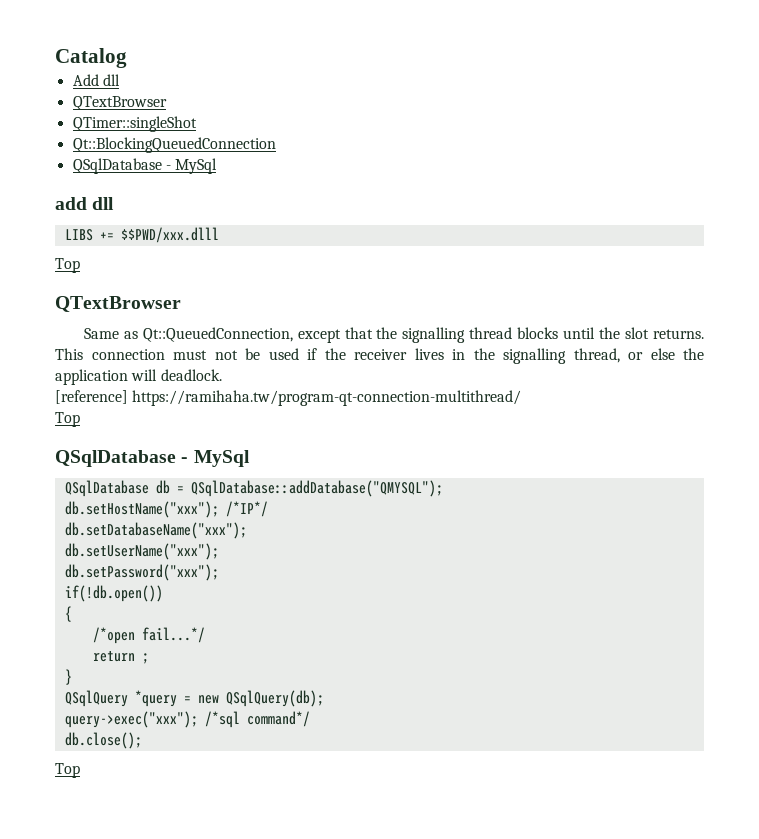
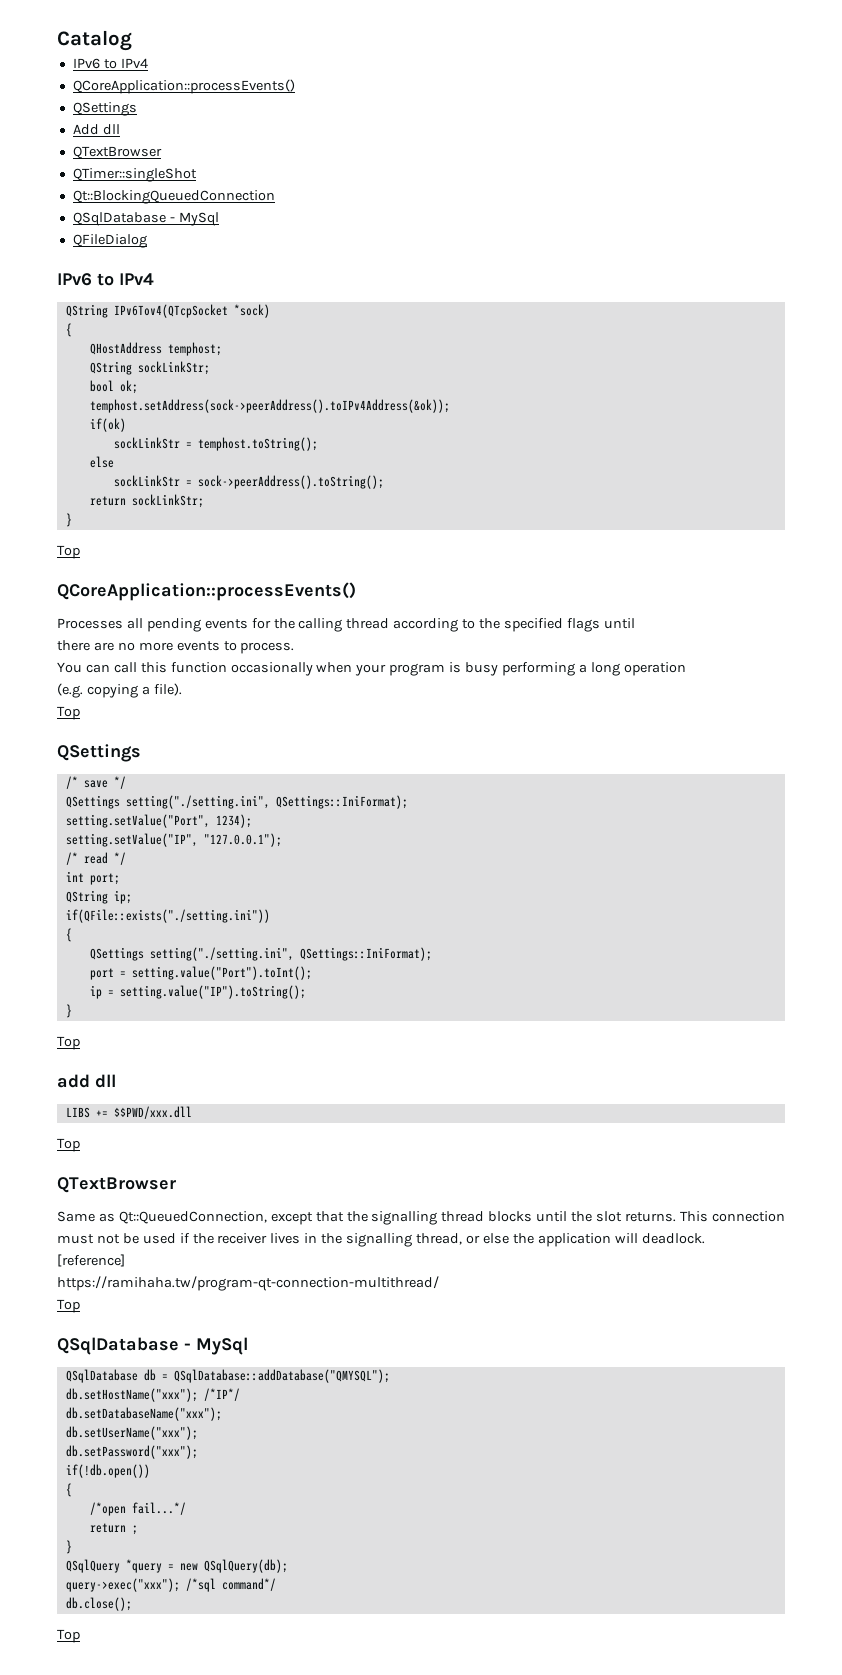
(127, 58) none -> [72,58,148,69] [72,79,295,94] [72,102,137,116] // IPv6 to IPv4 // QCoreApplication::processEvents() // QSettings
(218, 166) none -> [72,234,147,248] [57,273,154,286] [65,304,270,318] [65,323,72,337] [89,342,222,356] [89,361,210,375] [89,380,138,394] [89,399,450,413] [89,418,126,432] [113,437,318,451] [89,456,114,468] [113,475,384,489] [89,494,204,508] [65,513,72,527] [57,545,80,559] [57,582,356,601] [57,618,635,632] [57,640,295,654] [57,662,686,676] [57,683,182,698] [57,706,80,720] [57,744,141,762] [65,776,126,789] [65,795,408,809] [65,814,252,828] [65,833,282,847] [65,852,126,865] [65,871,120,885] [65,890,132,904] [65,909,270,923] [65,928,72,942] [89,947,432,961] [89,966,312,980] [89,985,306,999] [65,1004,72,1018] [57,1036,80,1050] // QFileDialog // IPv6 to IPv4 // QString IPv6Tov4(QTcpSocket *sock) // { // QHostAddress temphost; // QString sockLinkStr; // bool ok; // temphost.setAddress(sock->peerAddress().toIPv4Address(&ok)); // if(ok) // sockLinkStr = temphost.toString(); // else // sockLinkStr = sock->peerAddress().toString(); // return sockLinkStr; // } // Top // QCoreApplication::processEvents() // Processes all pending events for the calling thread according to the specified flags until // there are no more events to process. // You can call this function occasionally when your program is busy performing a long operation // (e.g. copying a file). // Top // QSettings // /* save */ // QSettings setting("./setting.ini", QSettings::IniFormat); // setting.setValue("Port", 1234); // setting.setValue("IP", "127.0.0.1"); // /* read */ // int port; // QString ip; // if(QFile::exists("./setting.ini")) // { // QSettings setting("./setting.ini", QSettings::IniFormat); // port = setting.value("Port").toInt(); // ip = setting.value("IP").toString(); // } // Top
[120,227,219,243] $$PWD/xxx.dlll -> [113,1106,192,1119] $$PWD/xxx.dll
(128, 397) none -> (125, 1260) //

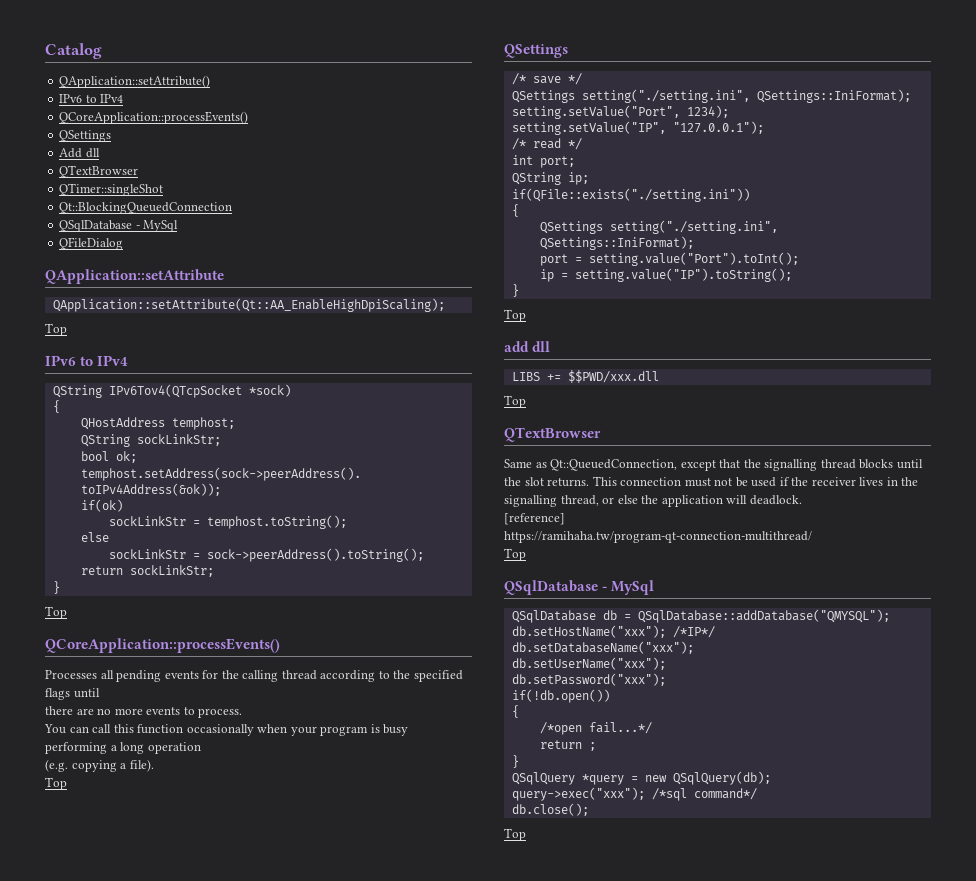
(132, 40) none -> [59,75,211,88] // QApplication::setAttribute()
(147, 241) none -> [45,269,224,284] [52,298,445,312] [45,323,67,336] // QApplication::setAttribute // QApplication::setAttribute(Qt::AA_EnableHighDpiScaling); // Top

